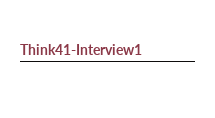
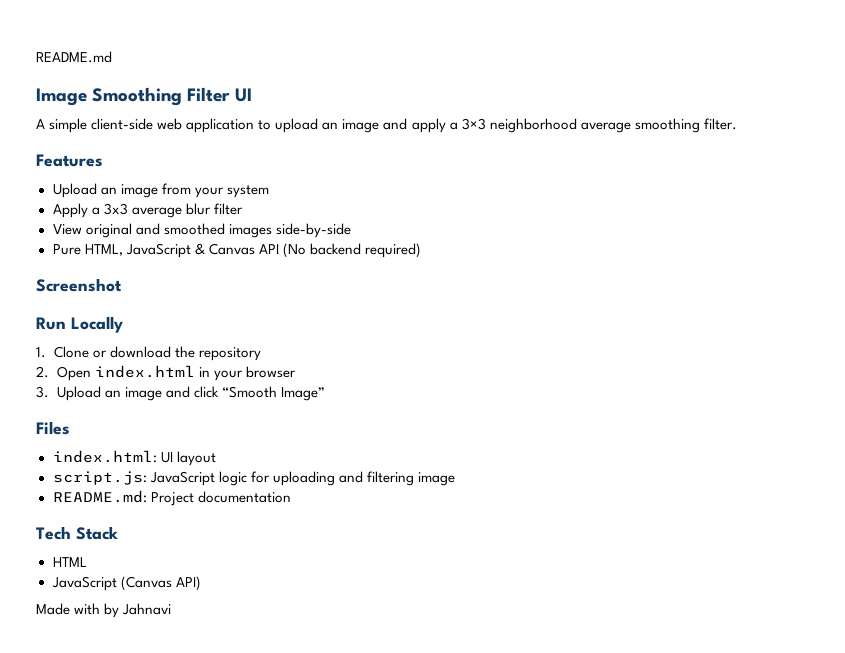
[20,44,142,55] Think41-Interview1 -> [36,51,112,63] [36,87,253,106] [36,118,737,133] [36,154,103,167] [52,183,269,198] [52,203,243,218] [52,223,351,238] [52,243,421,258] [36,278,122,292] [36,316,123,333] [36,346,261,361] [36,365,296,381] [36,386,325,401] [36,421,70,435] [52,450,216,466] [52,471,455,486] [52,490,291,506] [36,526,118,540] [52,557,87,567] [51,576,201,591] [36,603,172,618] README.md // Image Smoothing Filter UI // A simple client-side web application to upload an image and apply a 3×3 neighborhood average smoothing filter. // Features // Upload an image from your system // Apply a 3x3 average blur filter // View original and smoothed images side-by-side // Pure HTML, JavaScript & Canvas API (No backend required) // Screenshot // Run Locally // 1. Clone or download the repository // 2. Open index.html in your browser // 3. Upload an image and click “Smooth Image” // Files // index.html: UI layout // script.js: JavaScript logic for uploading and filtering image // README.md: Project documentation // Tech Stack // HTML // JavaScript (Canvas API) // Made with by Jahnavi

